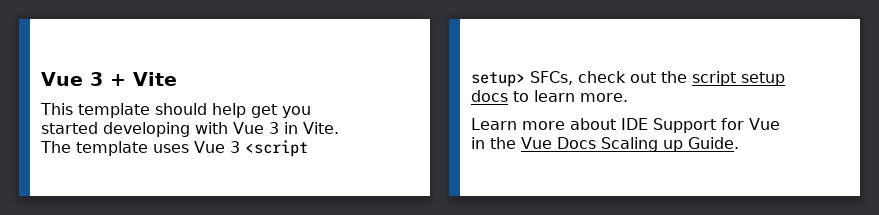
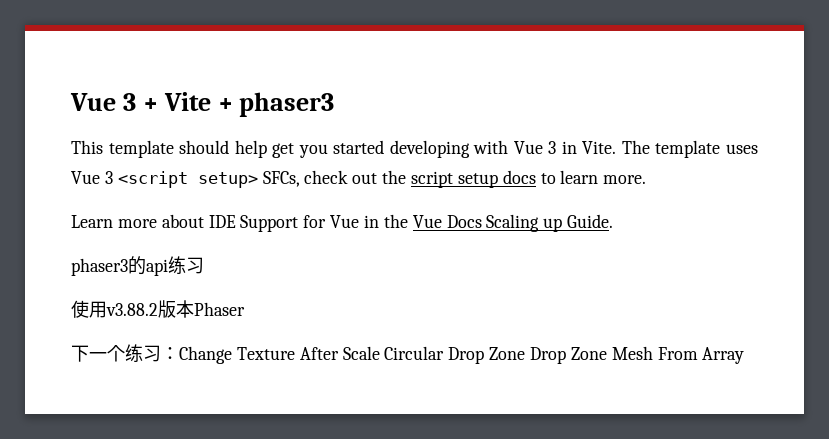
(177, 79) none -> [217,92,335,117] + phaser3
(739, 143) none -> [71,256,204,276] [71,300,245,318] [71,344,745,364] // phaser3的api练习 // 使用v3.88.2版本Phaser // 下一个练习：Change Texture After Scale Circular Drop Zone Drop Zone Mesh From Array

